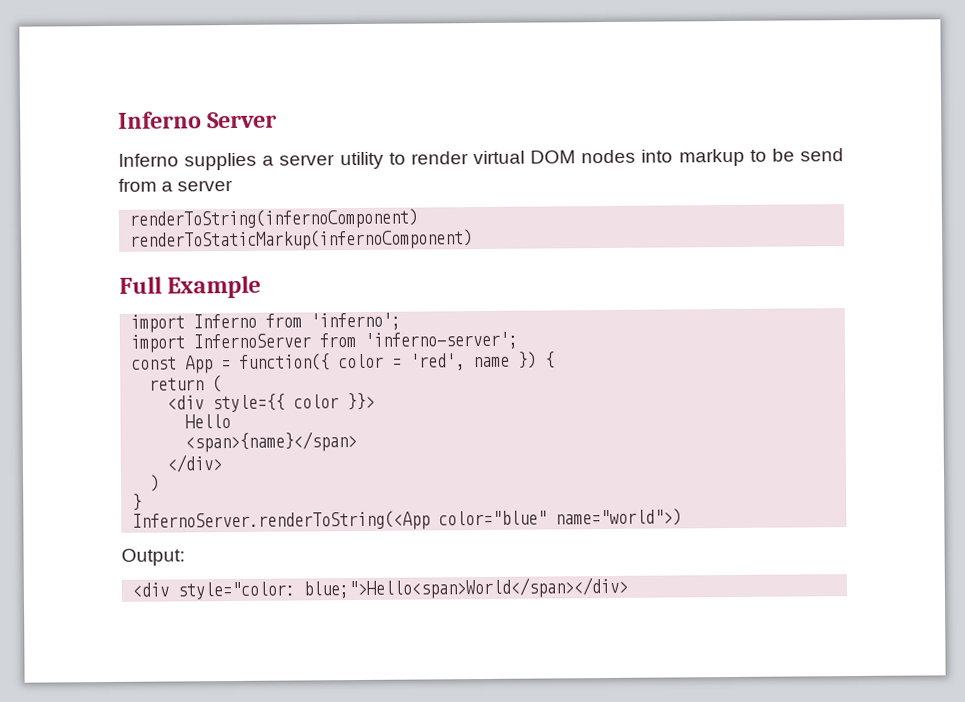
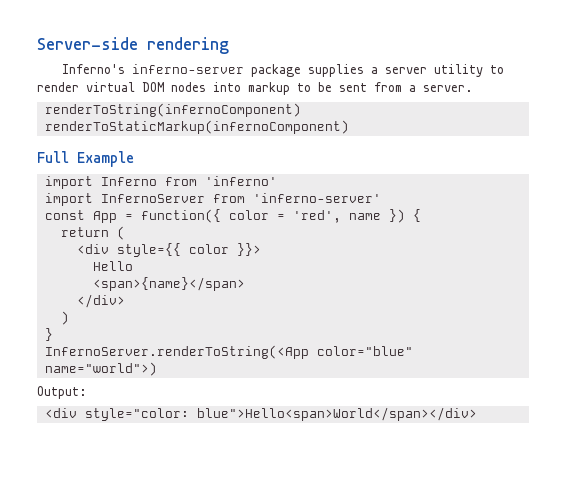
[118,111,278,129] [118,153,179,167] Inferno Server // Inferno -> [37,37,229,54] [62,64,302,77] Server-side rendering // Inferno's inferno-server package
[800,148,844,162] send -> [339,83,367,92] sent
[177,179,234,192] server -> [423,85,473,92] server.
[310,312,402,331] 'inferno'; -> [204,176,277,186] 'inferno'
[364,331,519,350] 'inferno-server'; -> [252,193,381,203] 'inferno-server'
[303,576,629,600] blue;">Hello<span>World</span></div> -> [196,407,477,421] blue">Hello<span>World</span></div>

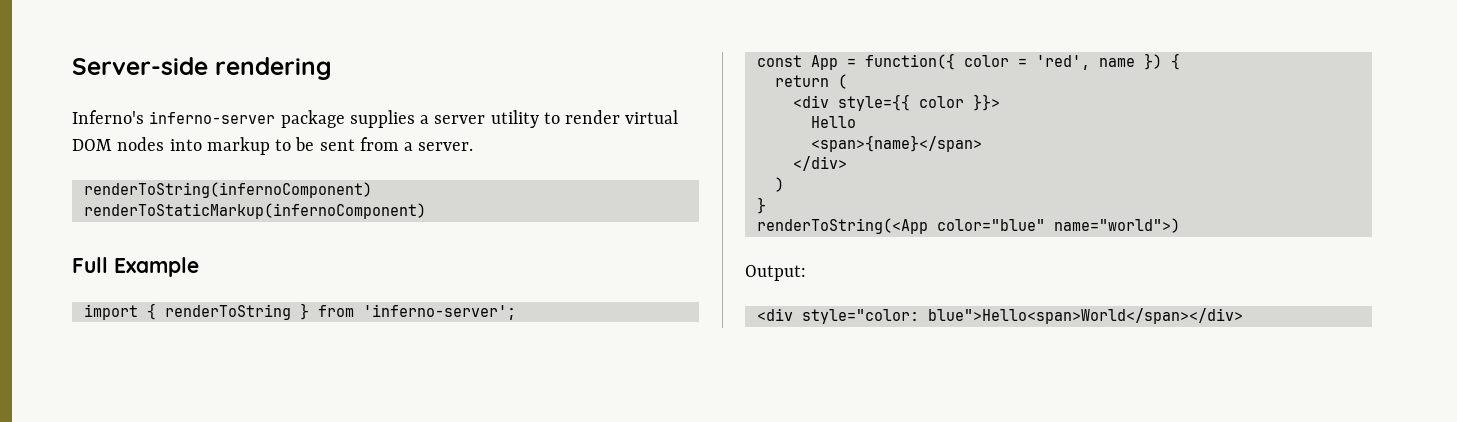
[100,176,277,186] [44,193,381,206] Inferno from 'inferno' // import InfernoServer from 'inferno-server' -> [146,303,516,320] { renderToString } from 'inferno-server';
[44,345,309,359] InfernoServer.renderToString(<App -> [756,218,928,234] renderToString(<App

